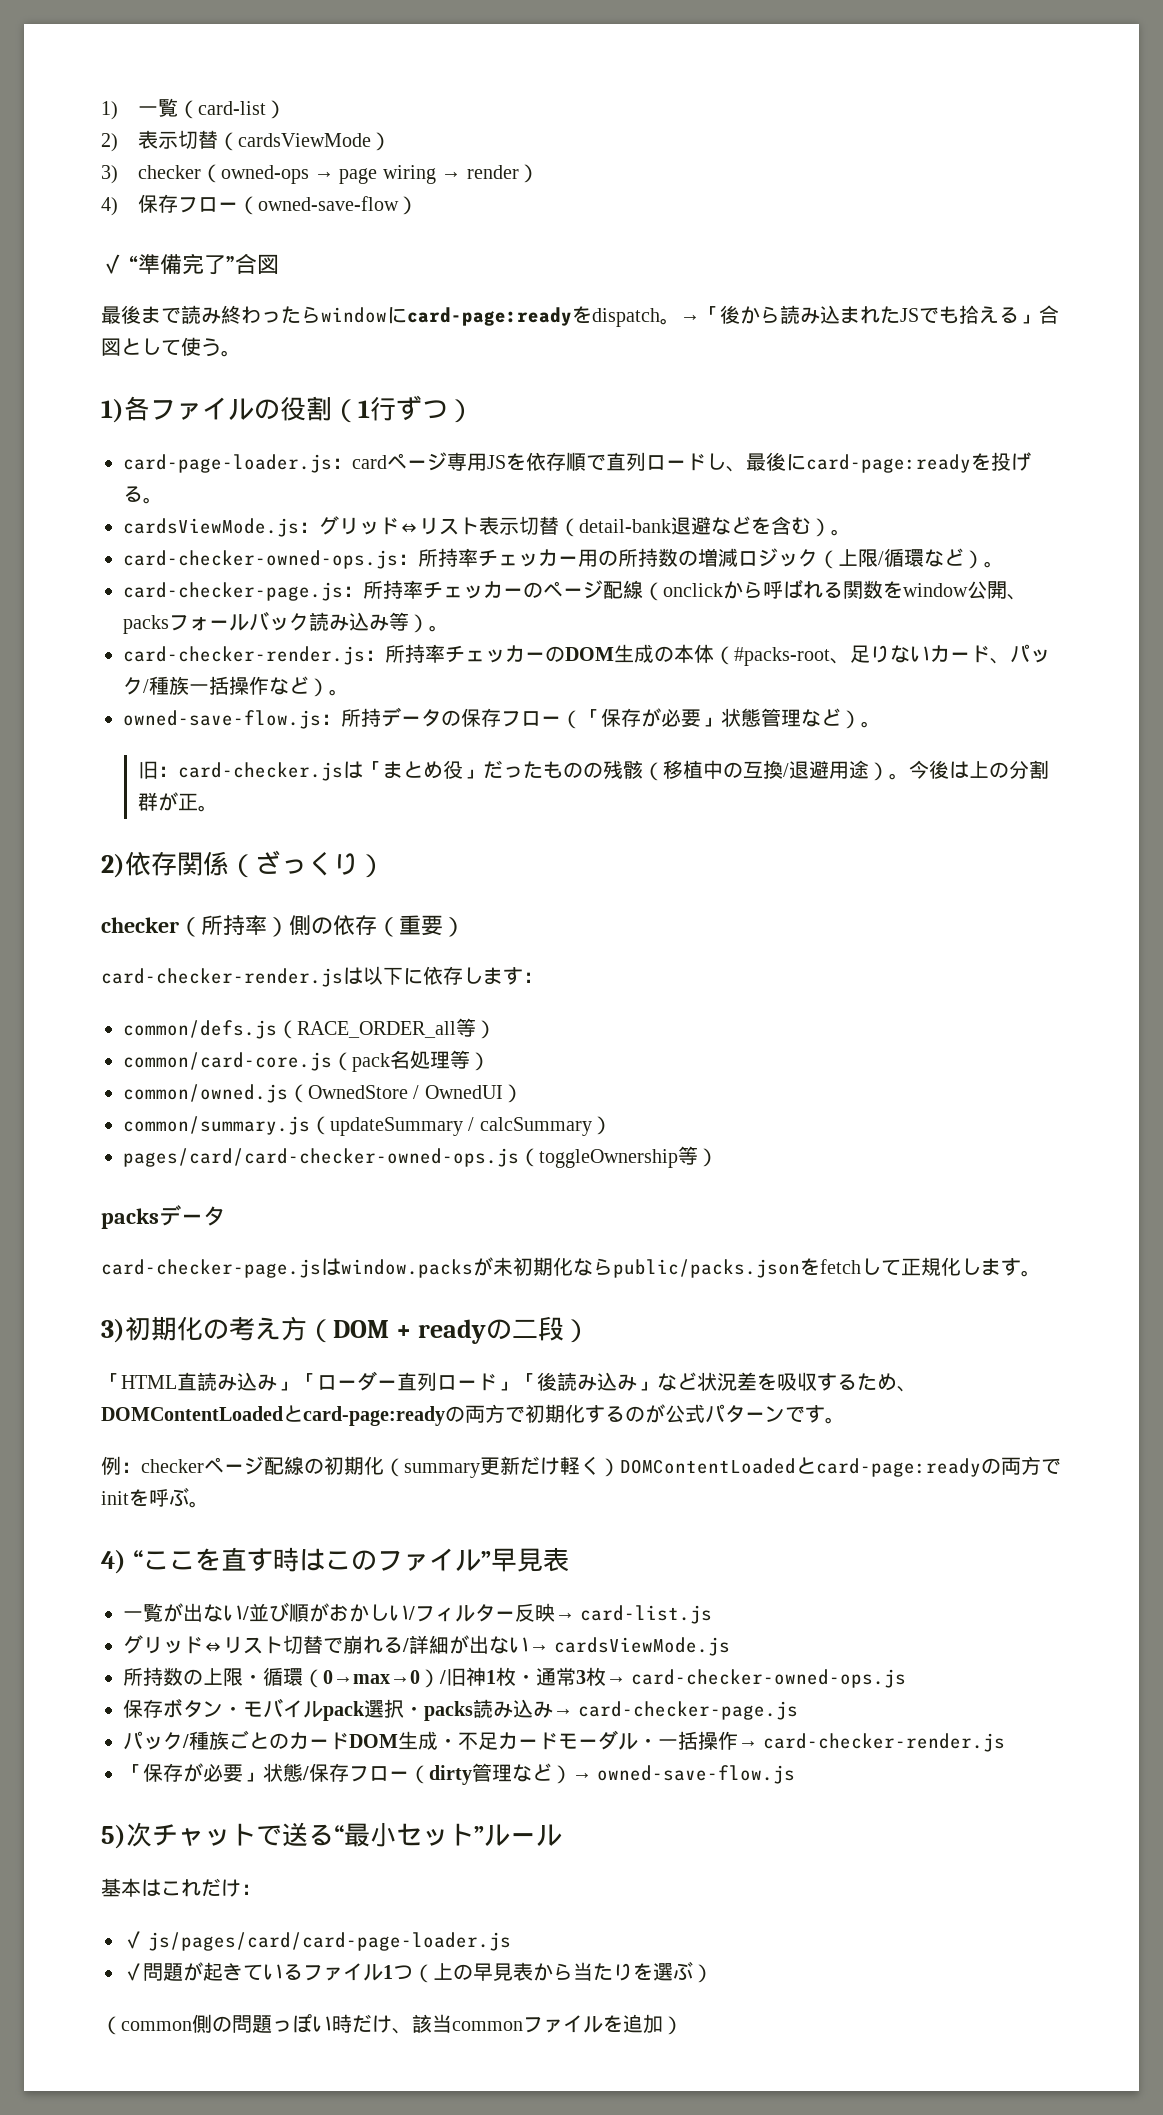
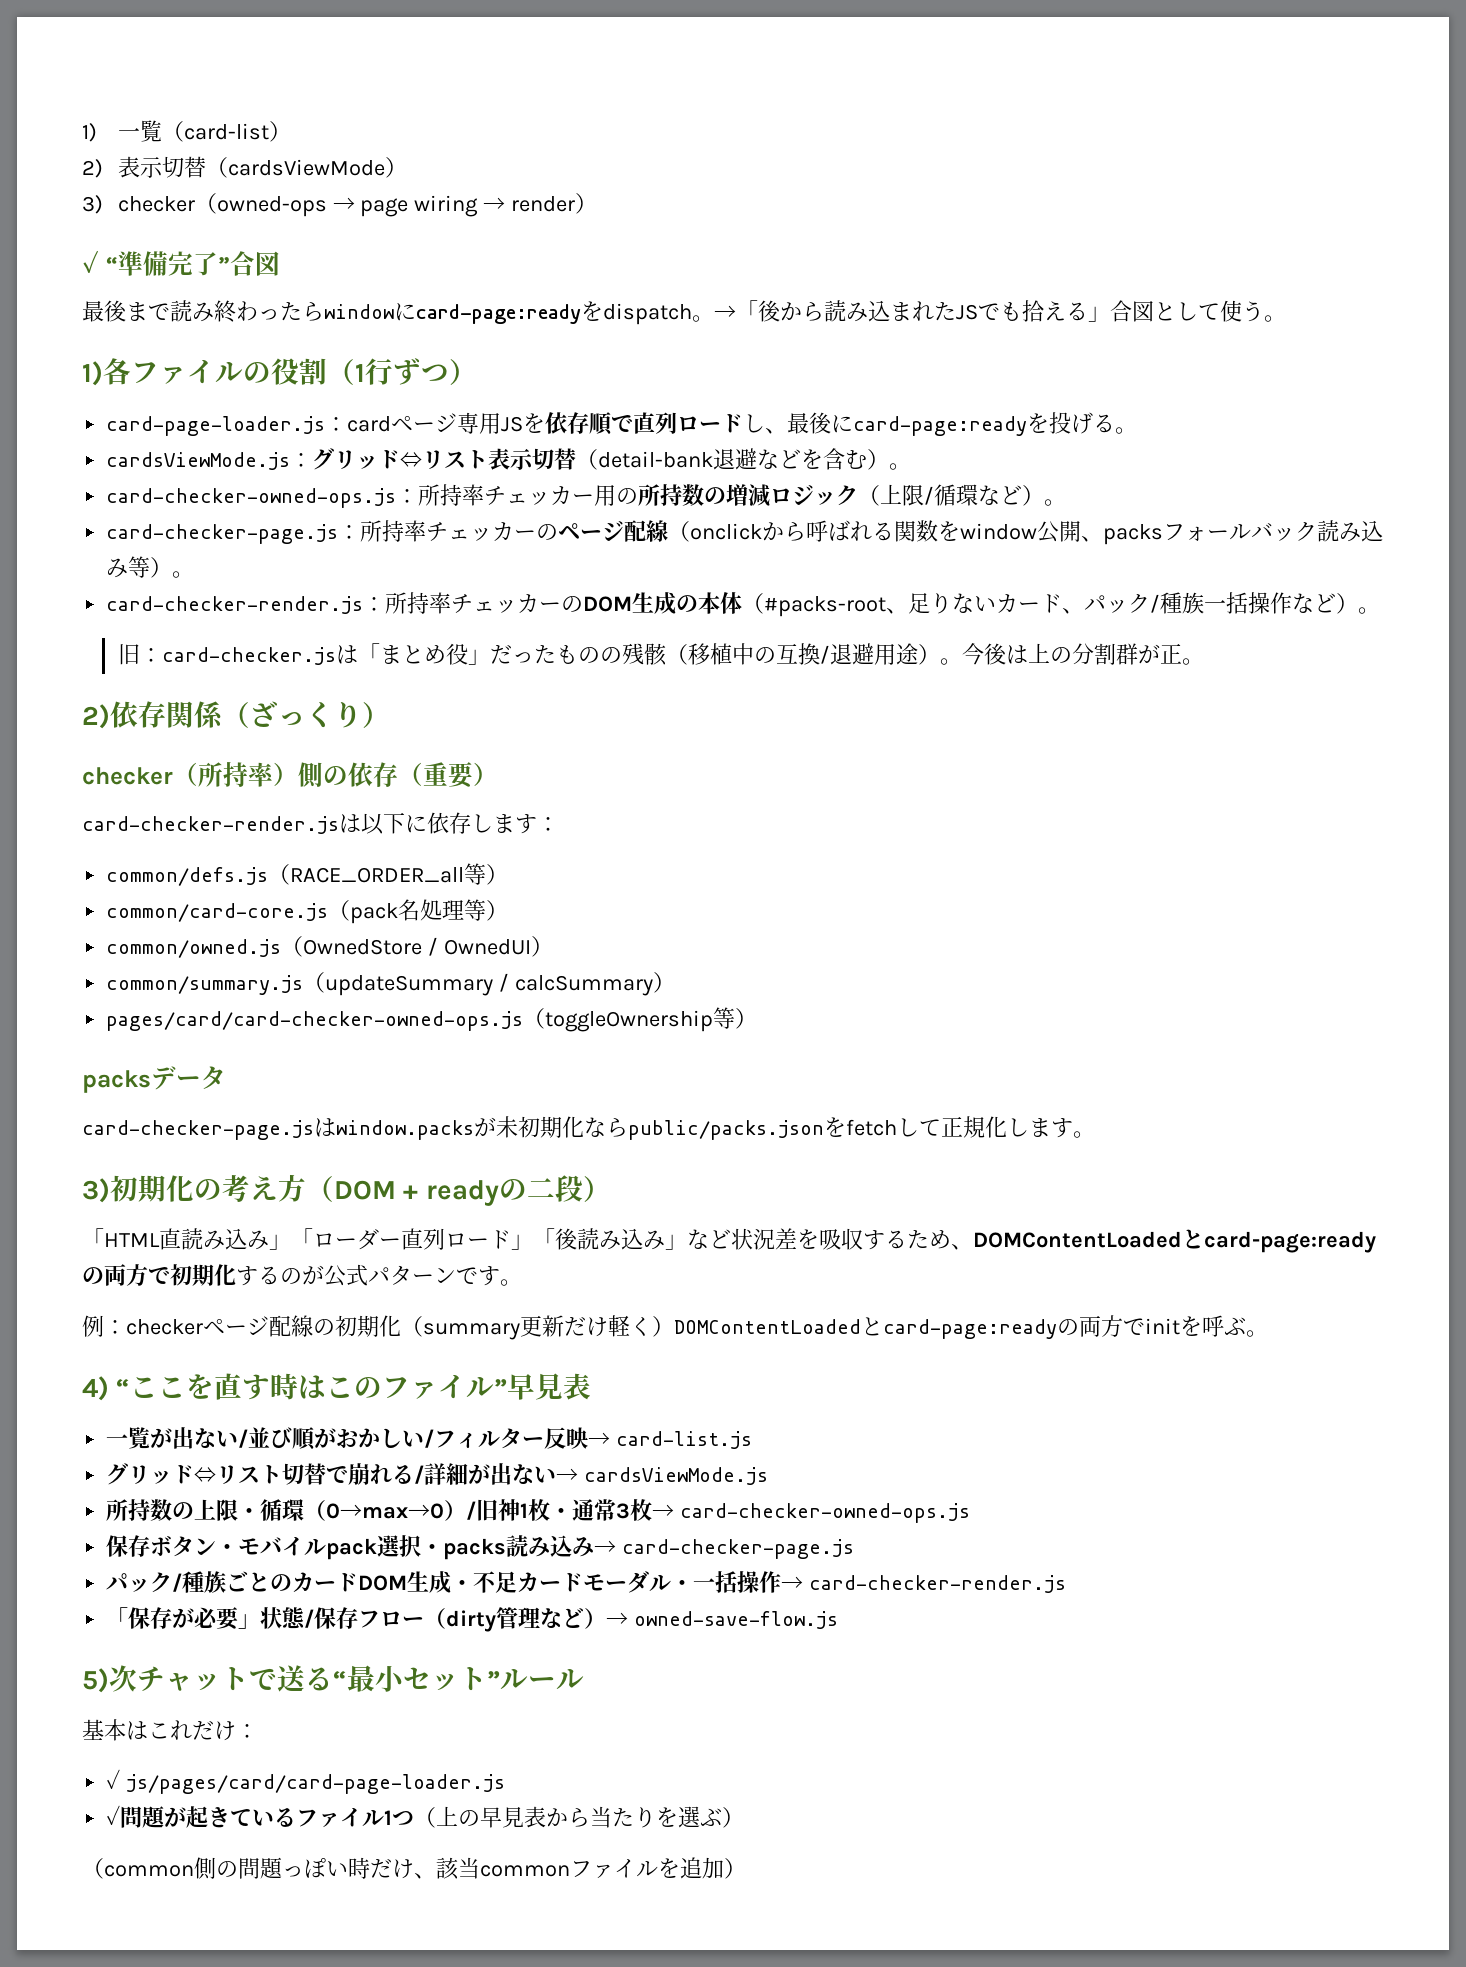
[101,194,418,216] // 4)保存フロー（owned-save-flow） -> (598, 203) none
[123,707,881,729] // owned-save-flow.js：所持データの保存フロー（「保存が必要」状態管理など）。 -> (1381, 610) none

